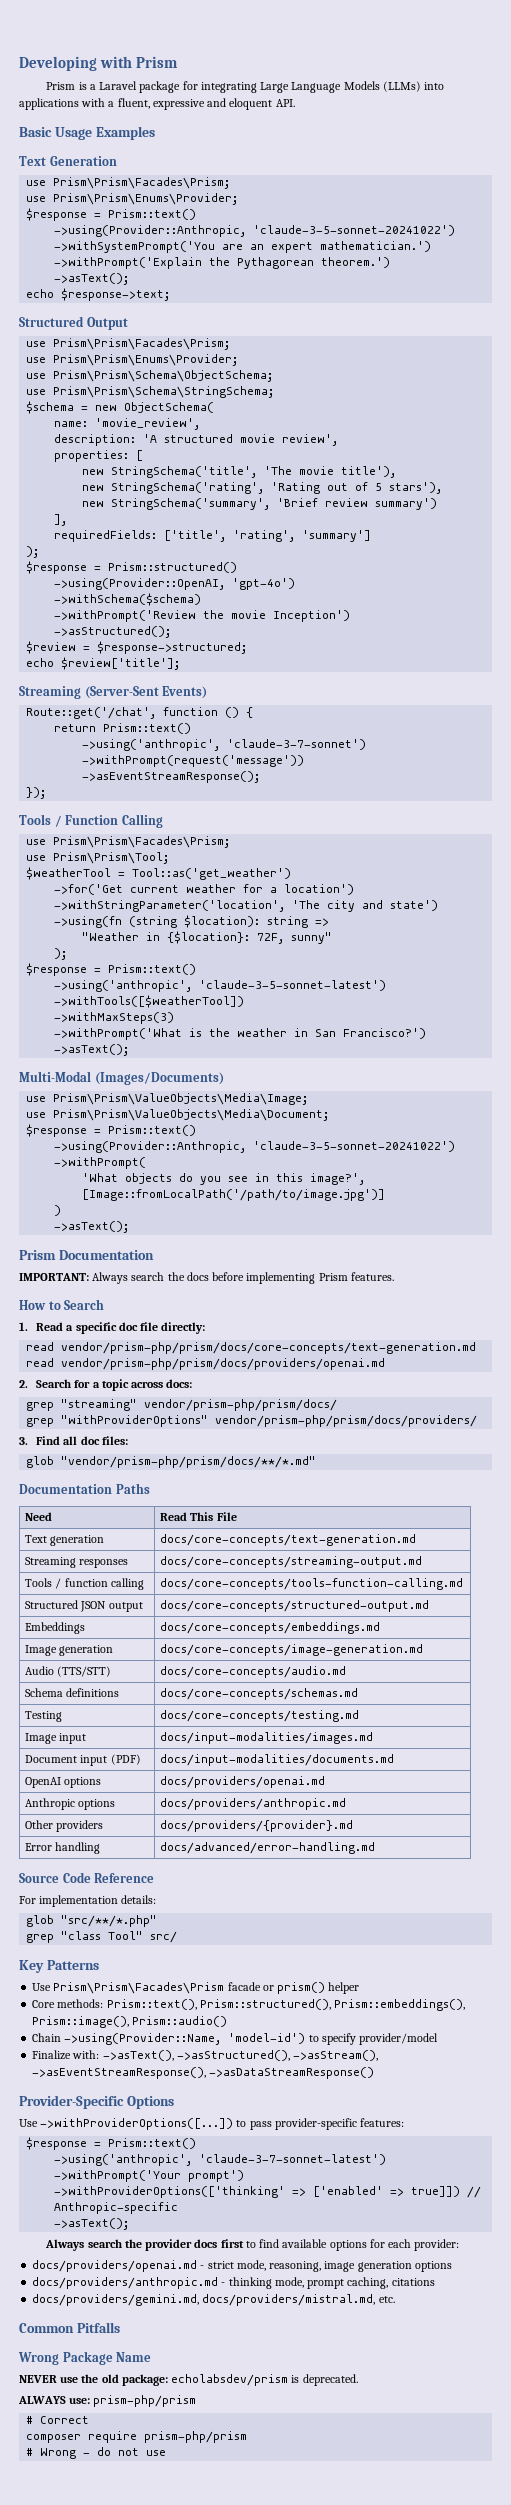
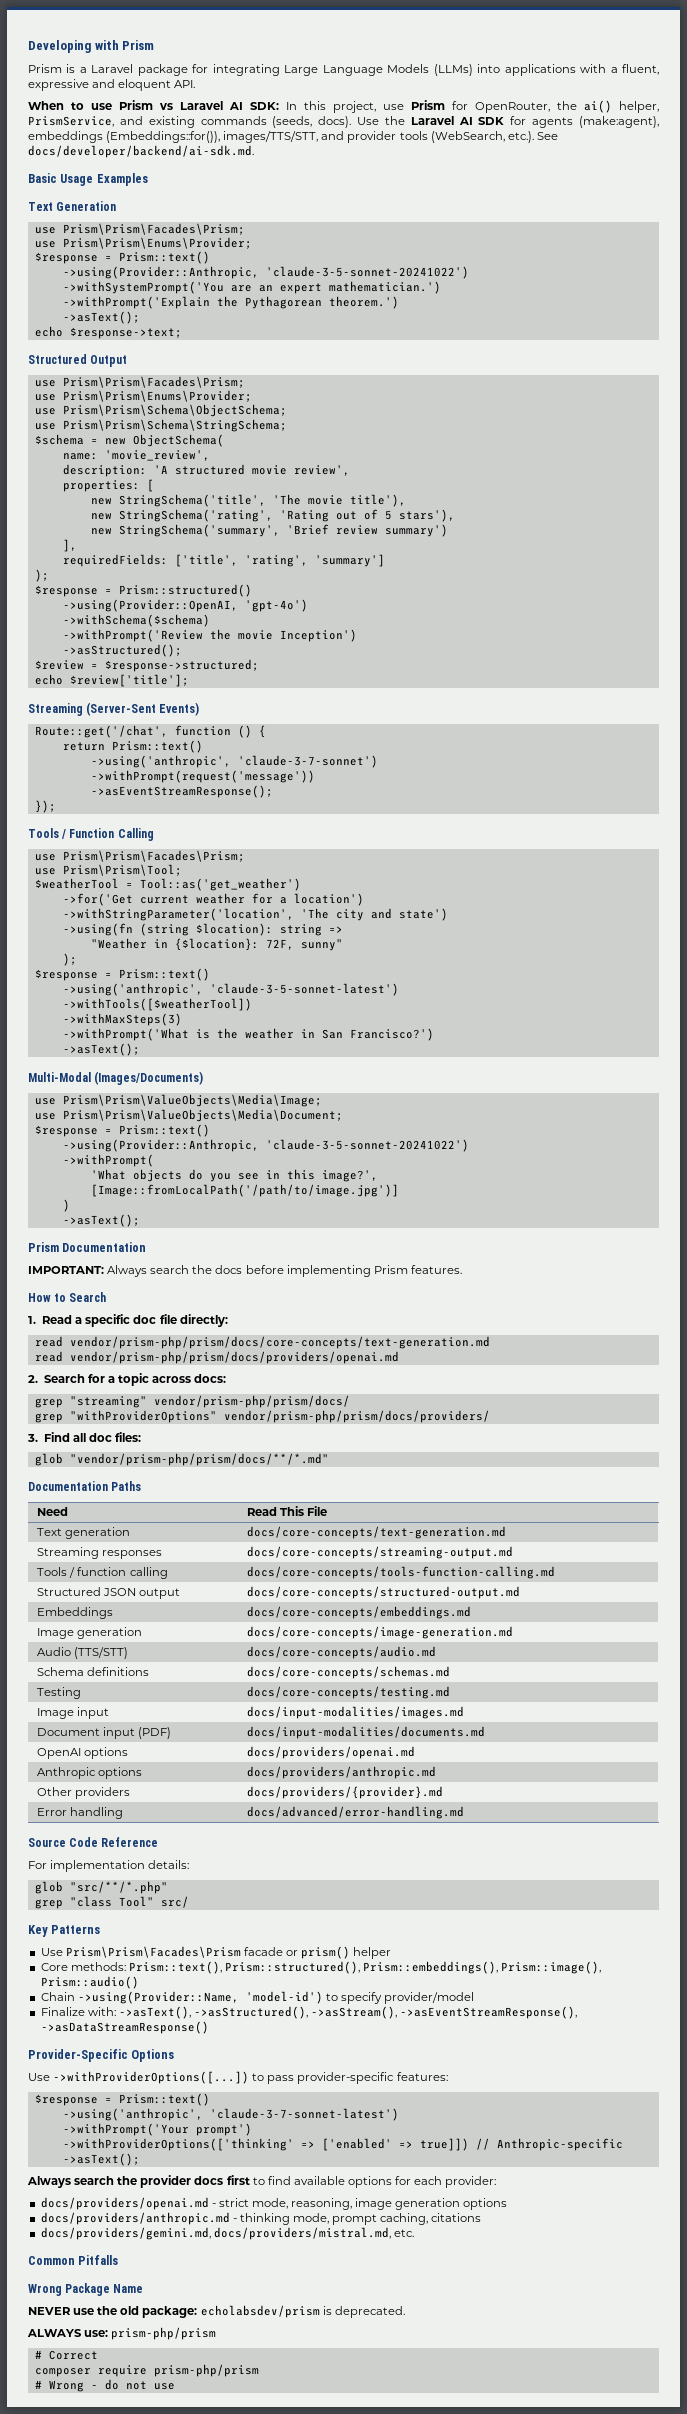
(295, 103) none -> [28,100,659,113] [28,116,660,128] [28,131,558,143] [28,145,254,158] // When to use Prism vs Laravel AI SDK: In this project, use Prism for OpenRouter, the ai() helper, PrismService, and existing commands (seeds, docs). Use the Laravel AI SDK for agents (make:agent), embeddings (Embeddings::for()), images/TTS/STT, and provider tools (WebSearch, etc.). See docs/developer/backend/ai-sdk.md.

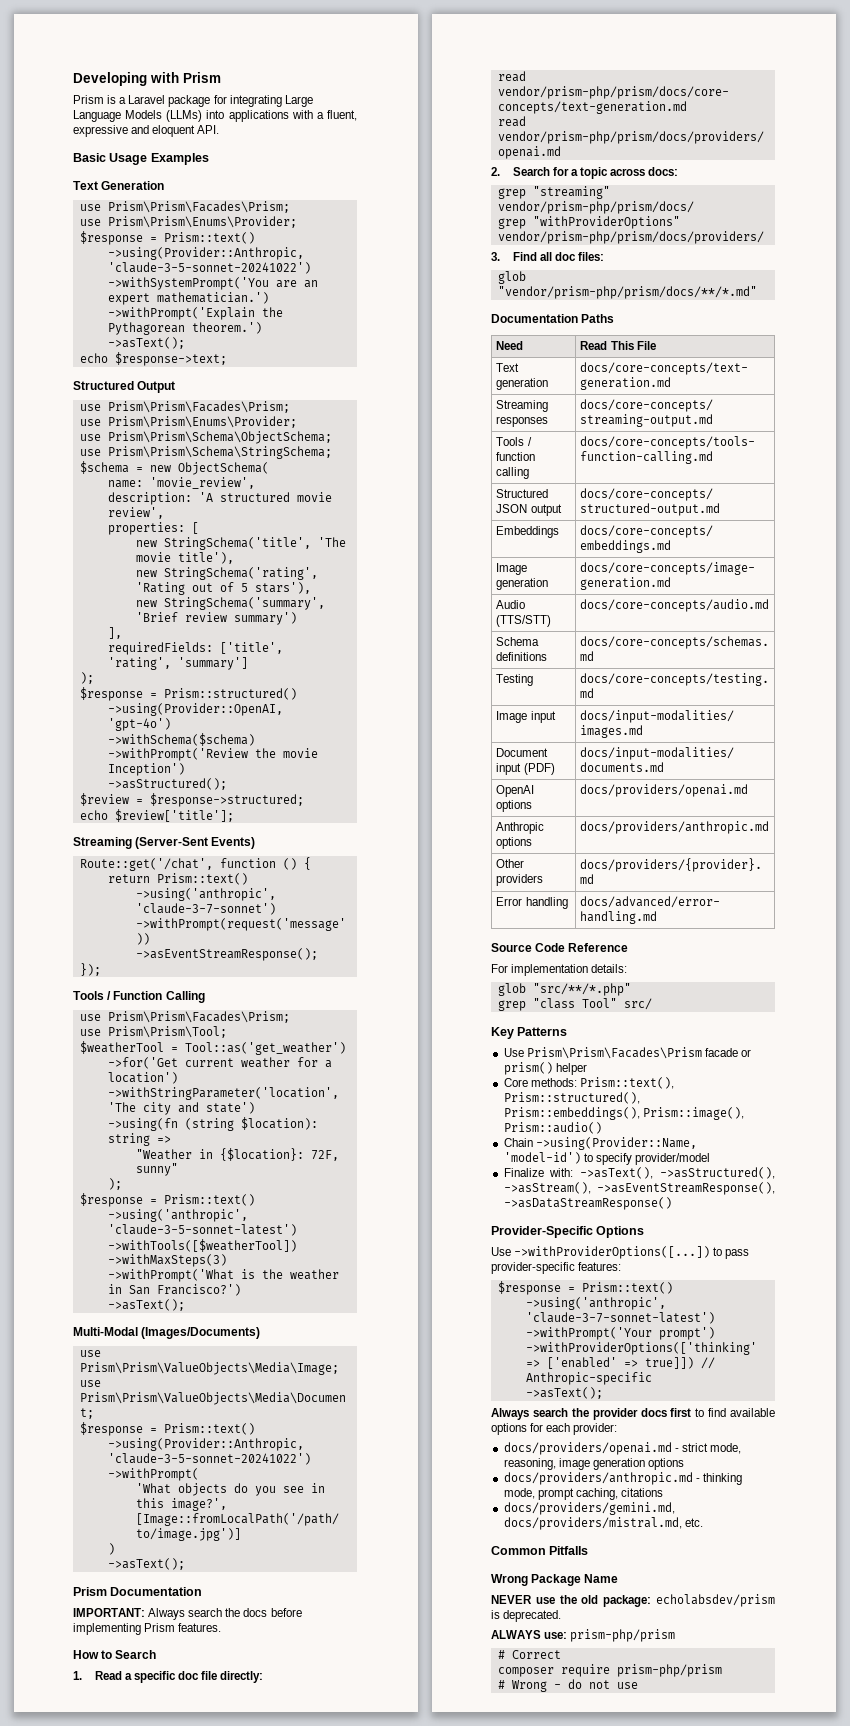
[28,100,659,113] [28,116,660,128] [28,131,558,143] [28,145,254,158] // When to use Prism vs Laravel AI SDK: In this project, use Prism for OpenRouter, the ai() helper, PrismService, and existing commands (seeds, docs). Use the Laravel AI SDK for agents (make:agent), embeddings (Embeddings::for()), images/TTS/STT, and provider tools (WebSearch, etc.). See docs/developer/backend/ai-sdk.md. -> (220, 129) none

